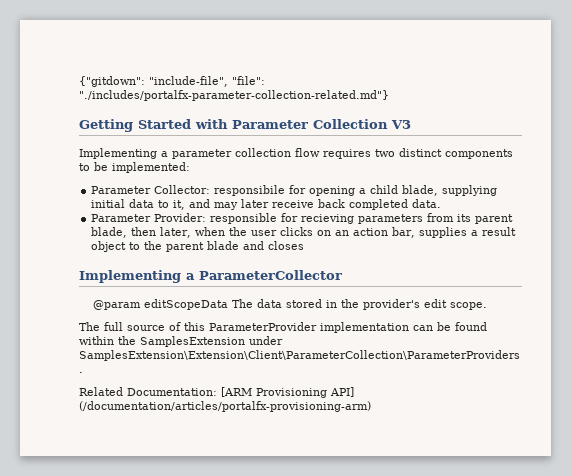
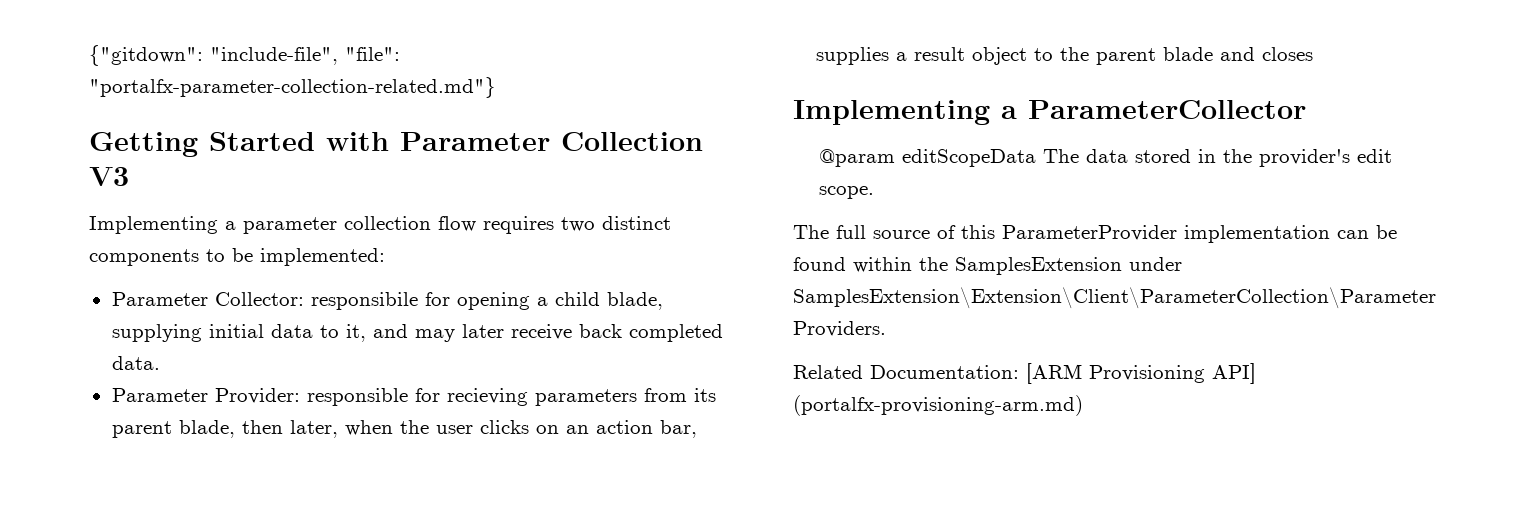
[79,90,389,101] "./includes/portalfx-parameter-collection-related.md"} -> [89,77,496,98] "portalfx-parameter-collection-related.md"}
[79,401,371,412] (/documentation/articles/portalfx-provisioning-arm) -> [793,395,1083,416] (portalfx-provisioning-arm.md)

